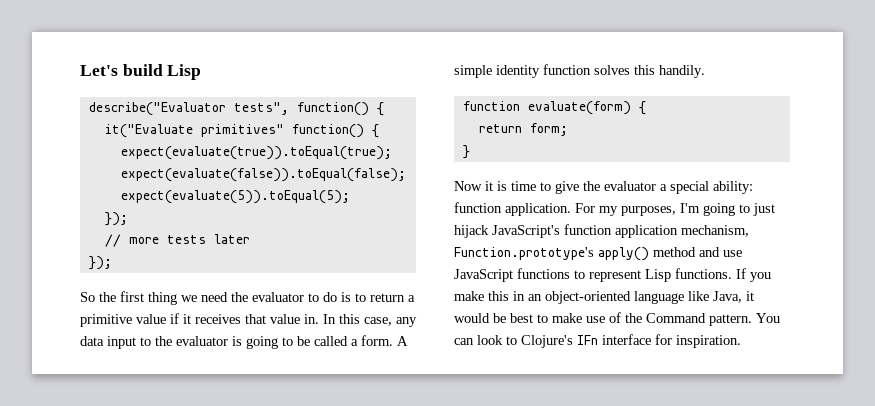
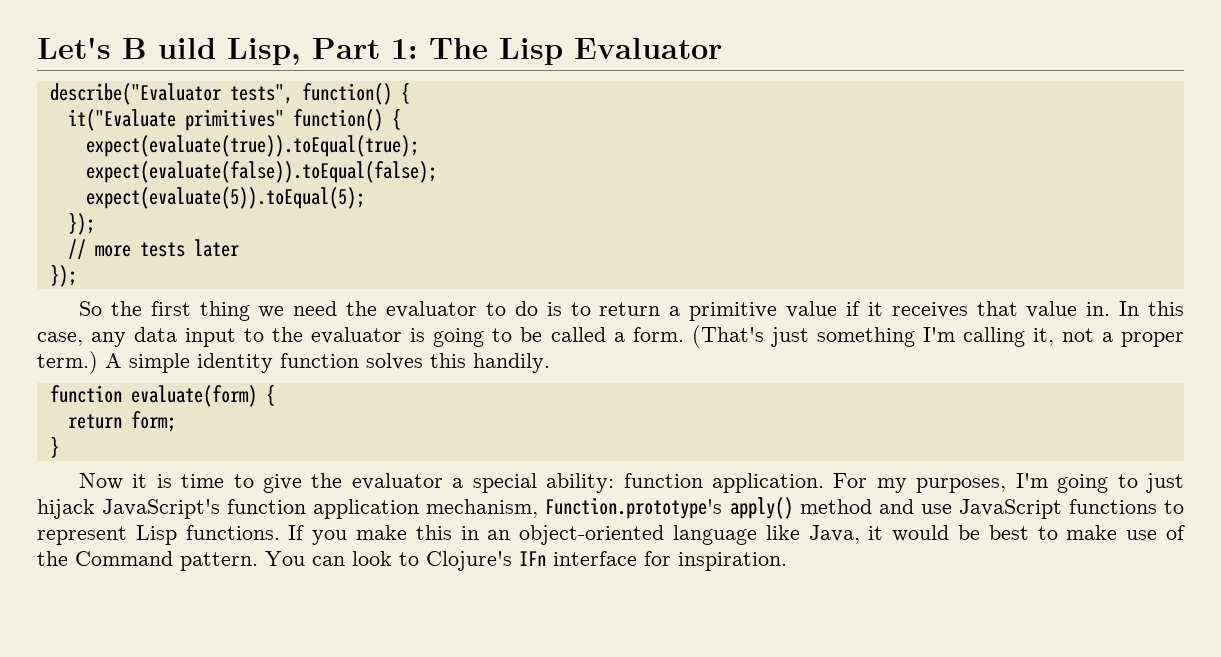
[122,64,202,80] build Lisp -> [122,38,722,65] B uild Lisp, Part 1: The Lisp Evaluator
(393, 340) none -> [691,325,1184,348] [37,351,98,374] (That's just something I'm calling it, not a proper term.)

